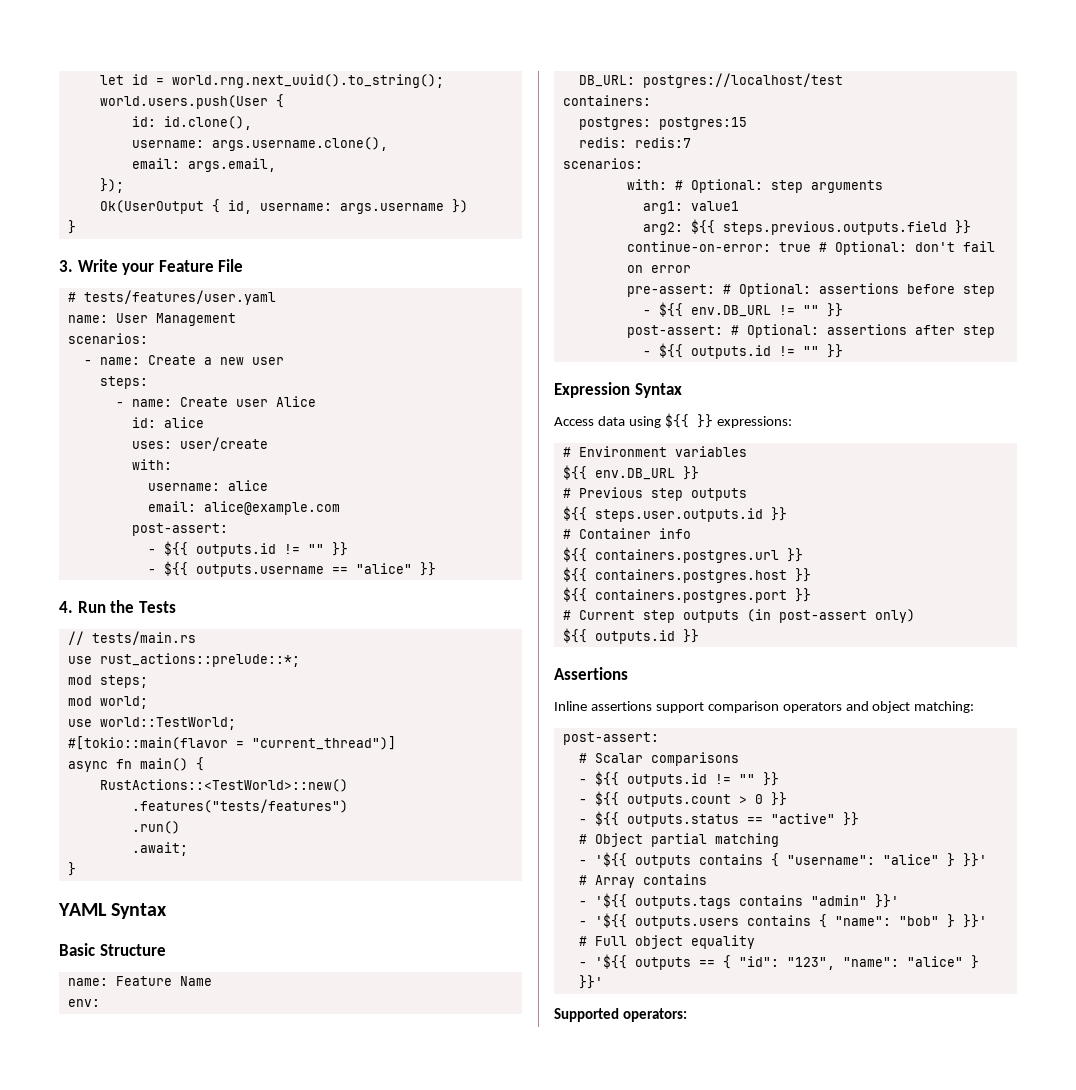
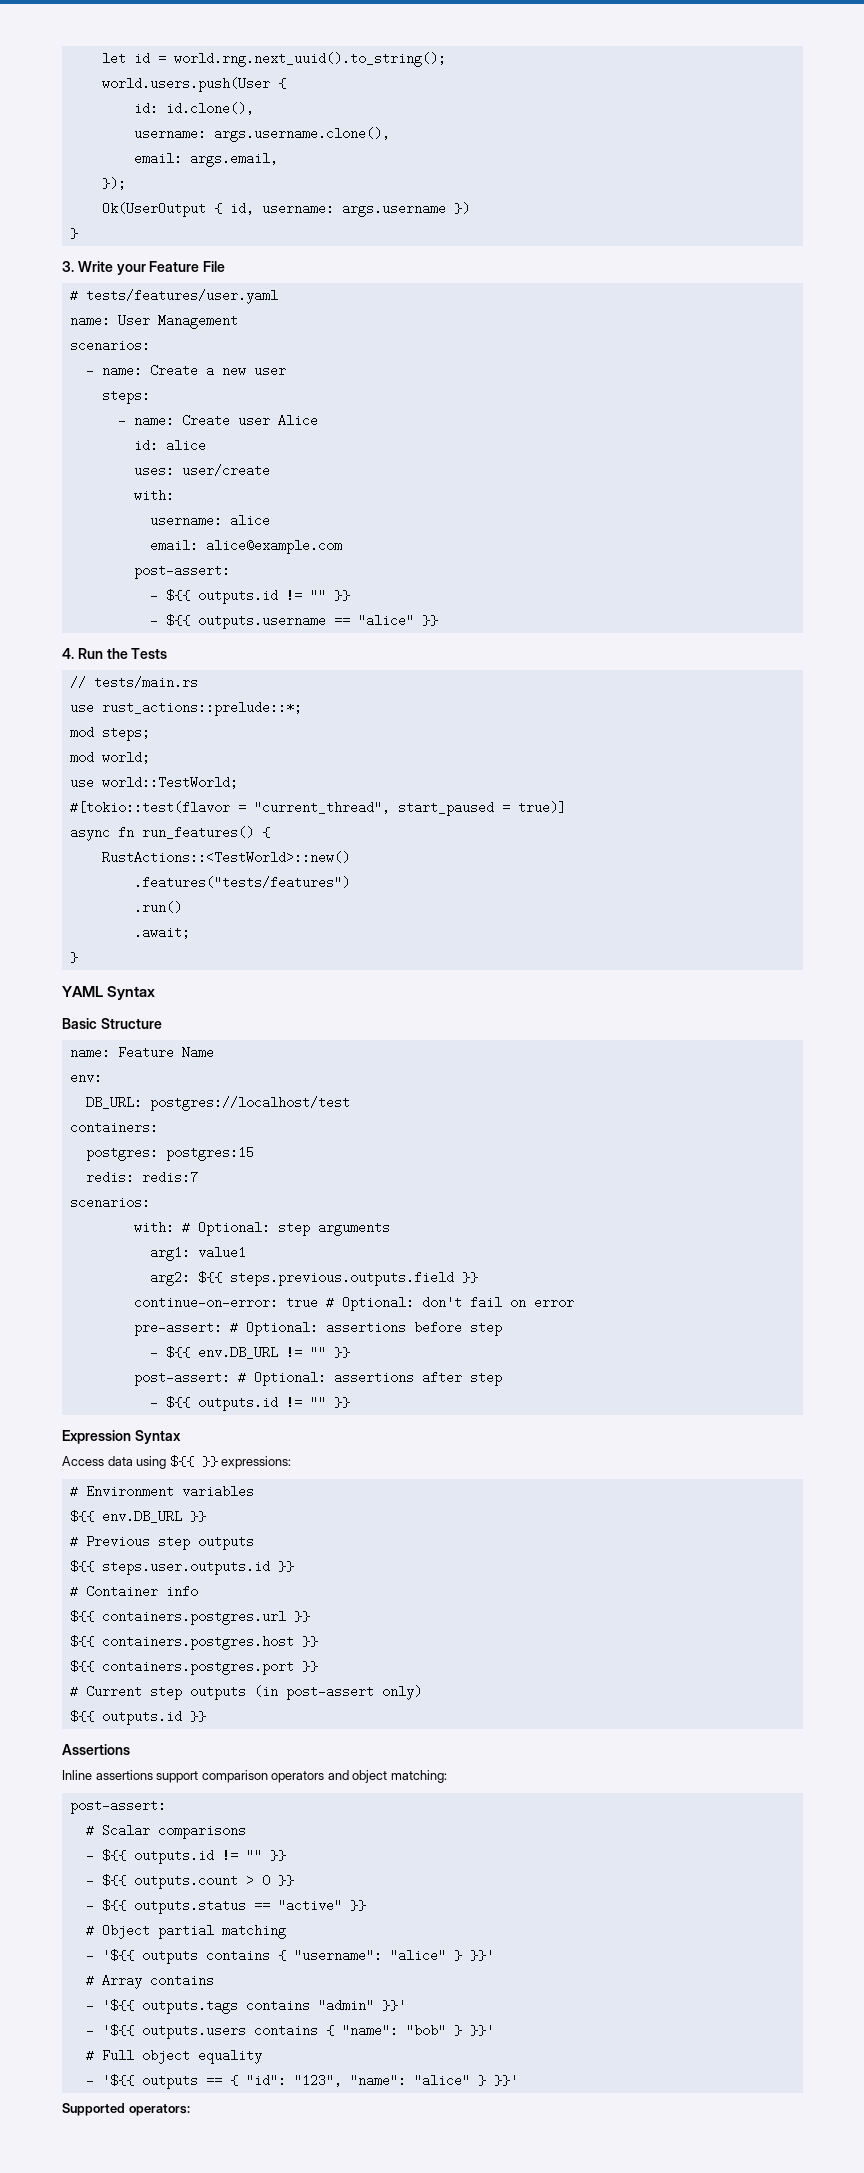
[67,736,396,750] #[tokio::main(flavor = "current_thread")] -> [69,801,566,816] #[tokio::test(flavor = "current_thread", start_paused = true)]
[139,758,188,771] main() -> [141,826,254,839] run_features()

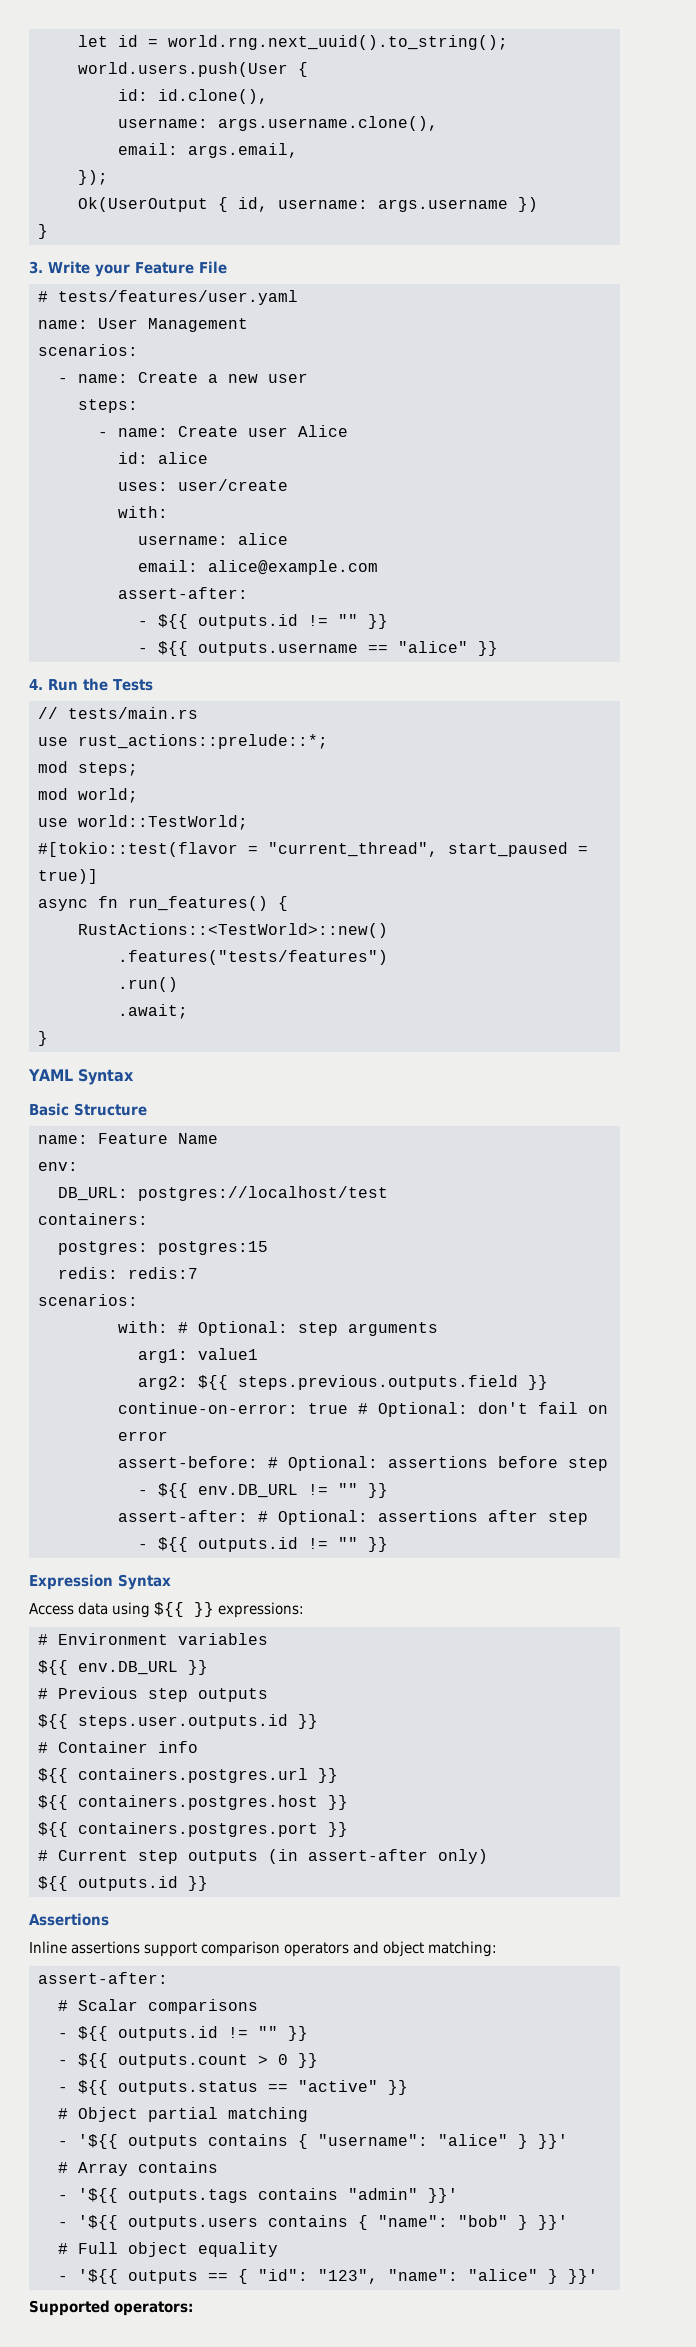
[133,564,230,579] post-assert: -> [117,587,248,599] assert-after:
[133,1321,222,1336] pre-assert: -> [117,1456,258,1468] assert-before:
[133,1371,230,1386] post-assert: -> [117,1510,248,1522] assert-after:
[285,1685,374,1700] post-assert -> [307,1849,428,1861] assert-after
[69,1799,166,1814] post-assert: -> [37,1972,168,1984] assert-after:

